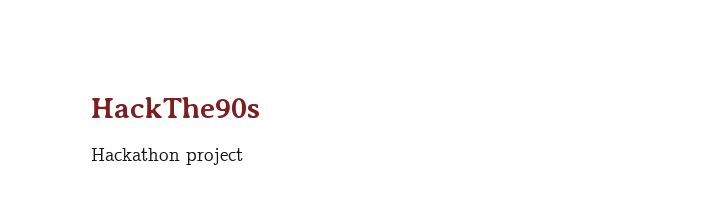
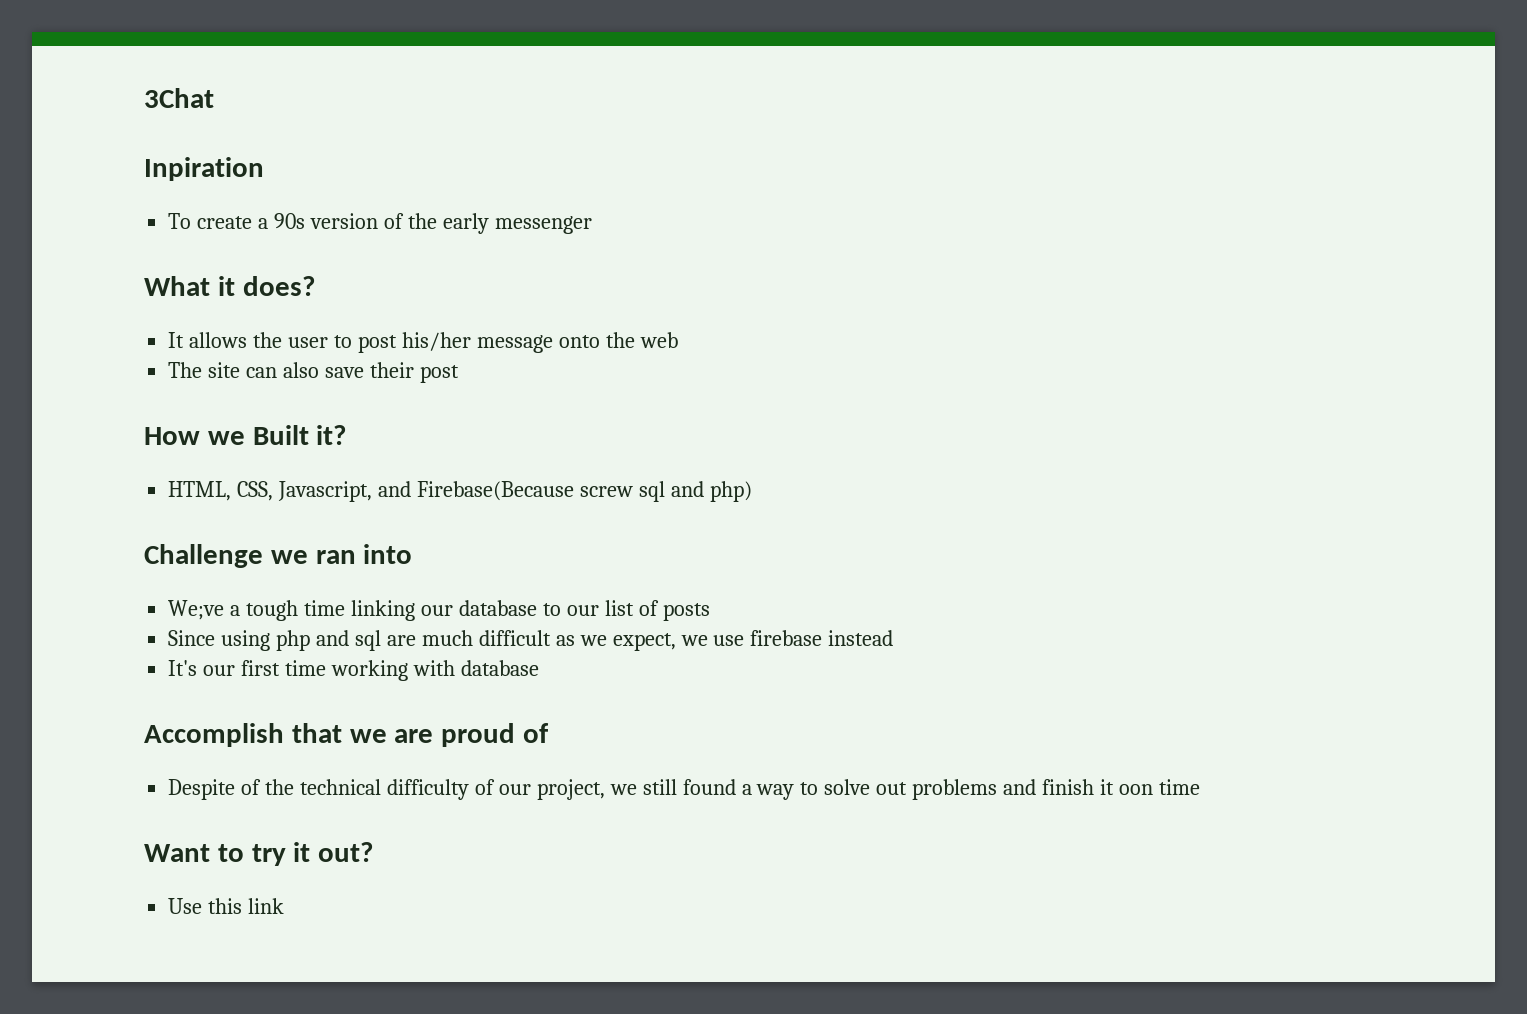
[91,97,260,118] [91,148,243,165] HackThe90s // Hackathon project -> [144,88,214,108] [144,157,264,181] [168,213,592,234] [144,276,315,296] [168,332,678,353] [168,362,459,383] [144,425,347,445] [168,481,752,502] [144,544,413,568] [168,600,710,621] [168,630,894,651] [168,660,539,681] [144,723,550,747] [168,779,1200,800] [144,842,374,866] [168,898,285,914] 3Chat // Inpiration // To create a 90s version of the early messenger // What it does? // It allows the user to post his/her message onto the web // The site can also save their post // How we Built it? // HTML, CSS, Javascript, and Firebase(Because screw sql and php) // Challenge we ran into // We;ve a tough time linking our database to our list of posts // Since using php and sql are much difficult as we expect, we use firebase instead // It's our first time working with database // Accomplish that we are proud of // Despite of the technical difficulty of our project, we still found a way to solve out problems and finish it oon time // Want to try it out? // Use this link

